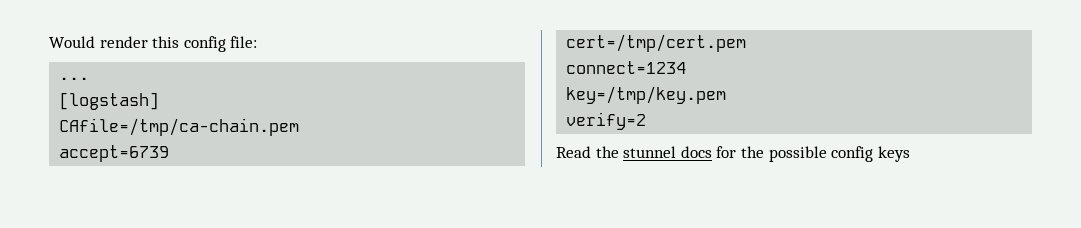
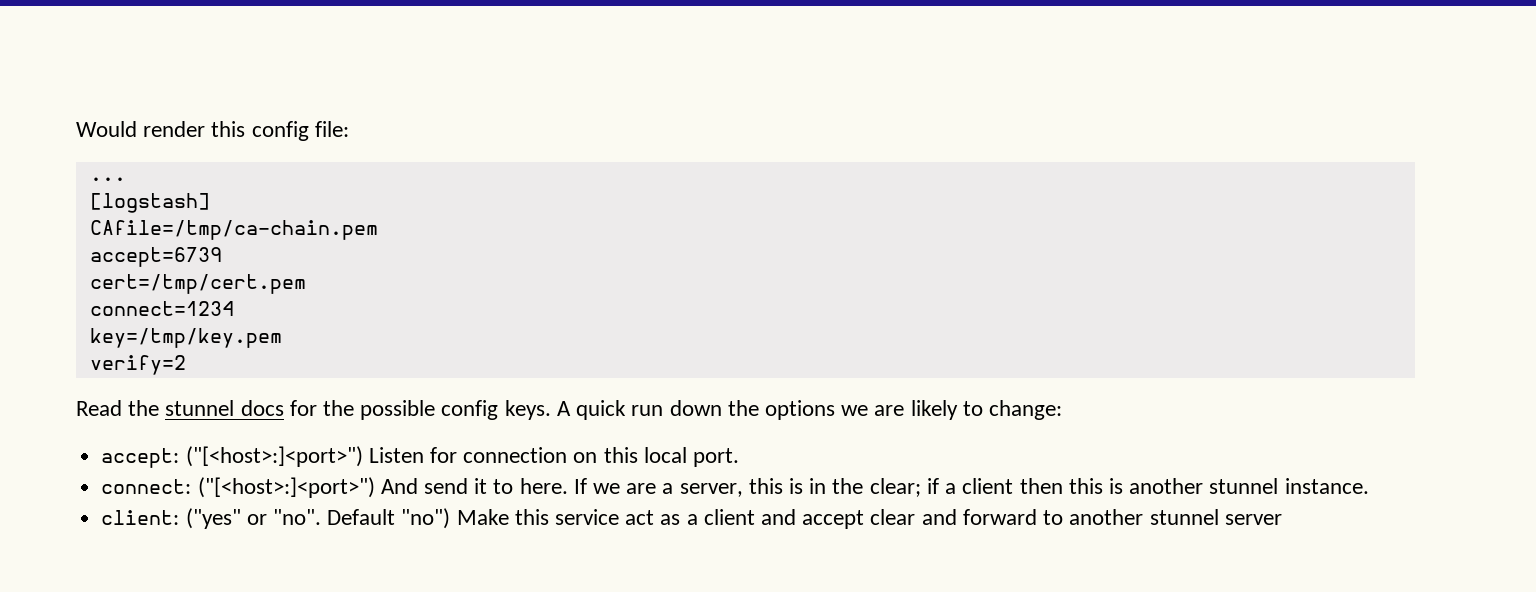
[877,146,910,162] keys -> [504,400,1062,420] [101,446,739,468] [101,477,1369,498] [101,508,1282,529] keys. A quick run down the options we are likely to change: // accept: ("[<host>:]<port>") Listen for connection on this local port. // connect: ("[<host>:]<port>") And send it to here. If we are a server, this is in the clear; if a client then this is another stunnel instance. // client: ("yes" or "no". Default "no") Make this service act as a client and accept clear and forward to another stunnel server

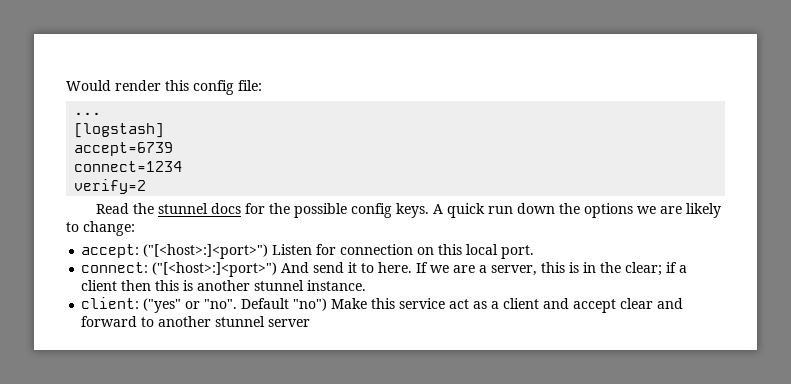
[89,220,378,240] // CAfile=/tmp/ca-chain.pem -> (165, 130) none
[89,274,306,294] // cert=/tmp/cert.pem -> (174, 149) none
[89,328,282,348] // key=/tmp/key.pem -> (183, 166) none

